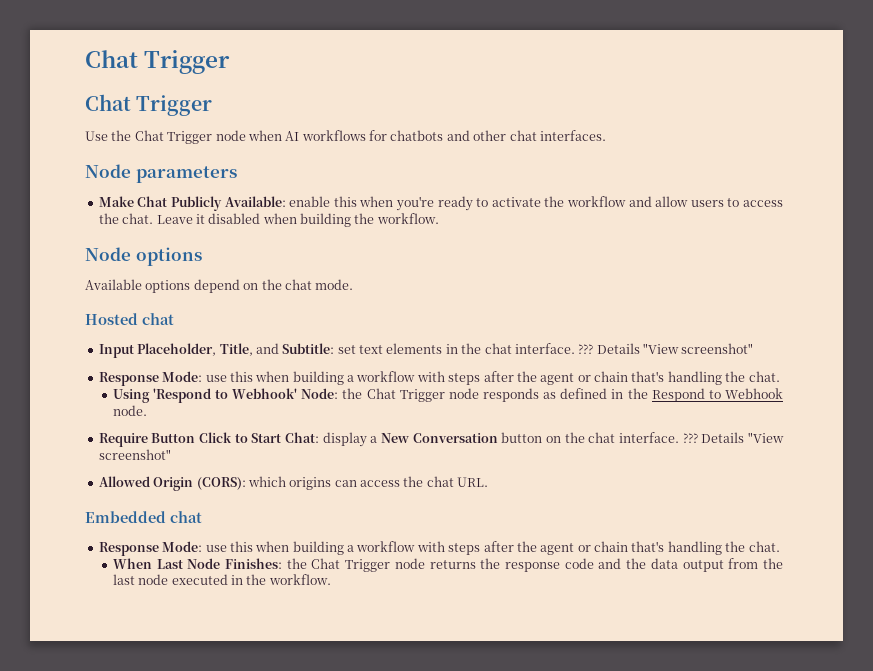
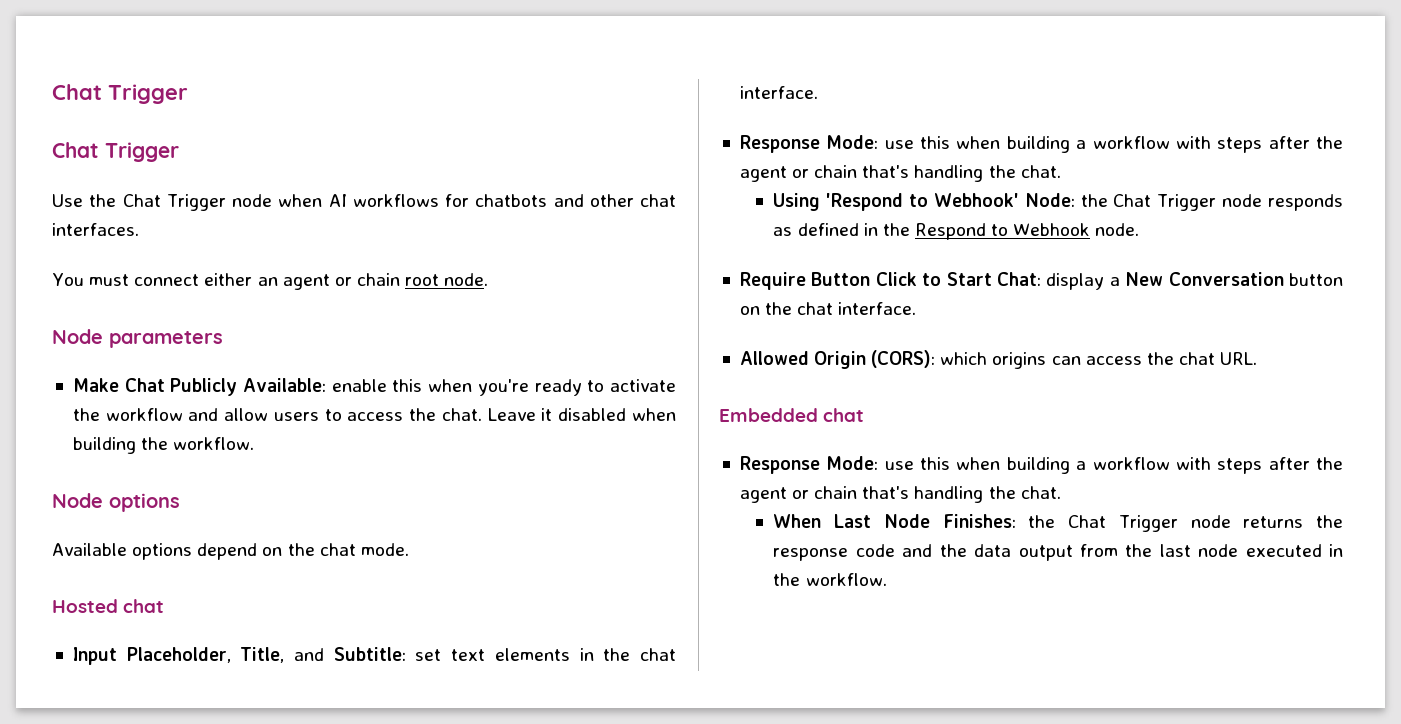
(606, 135) none -> [52,273,489,290] // You must connect either an agent or chain root node.
[578,343,754,354] ??? Details "View screenshot" -> (818, 92) none
[682,432,784,443] [98,449,171,460] ??? Details "View screenshot" -> (917, 308) none

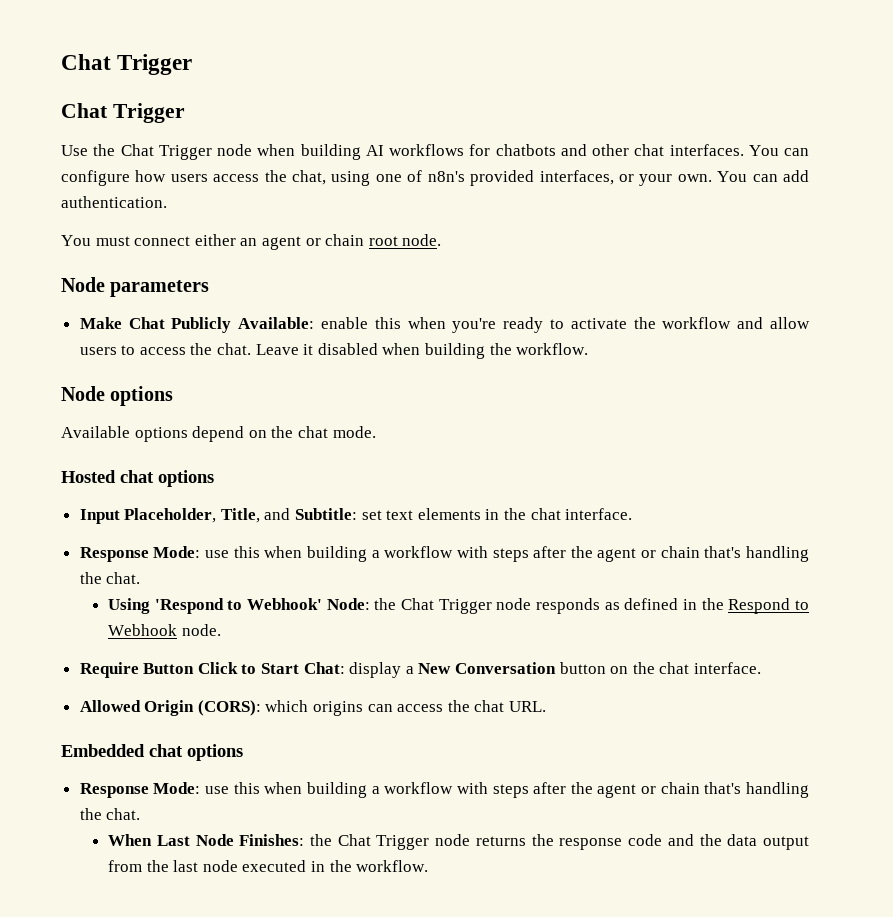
(323, 200) none -> [300,144,361,160] building
(139, 229) none -> [748,145,809,156] [61,170,809,186] [61,196,167,208] You can configure how users access the chat, using one of n8n's provided interfaces, or your own. You can add authentication.
(165, 606) none -> [158,470,214,487] options
(865, 415) none -> [187,744,243,761] options

